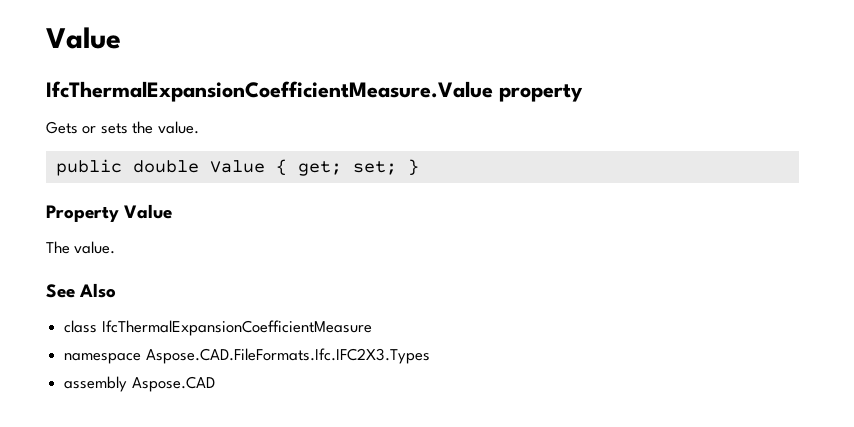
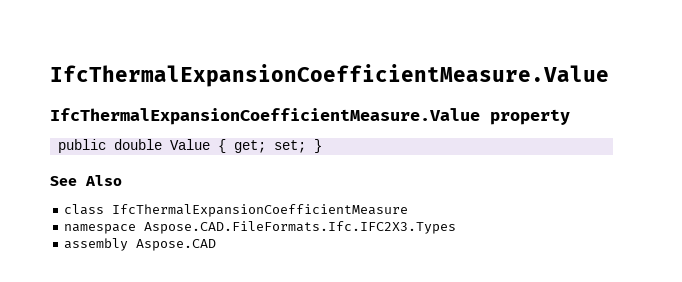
[46,27,121,49] Value -> [50,64,609,87] IfcThermalExpansionCoefficientMeasure.Value
[46,121,199,134] // Gets or sets the value. -> (570, 117) none
[46,204,173,222] [46,241,116,254] // Property Value // The value. -> (322, 146) none

